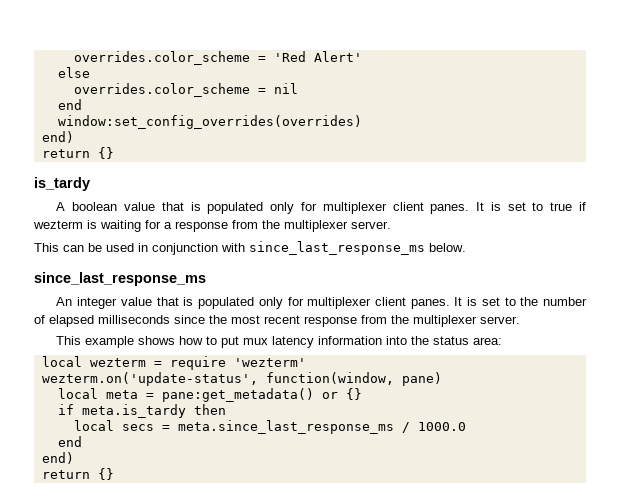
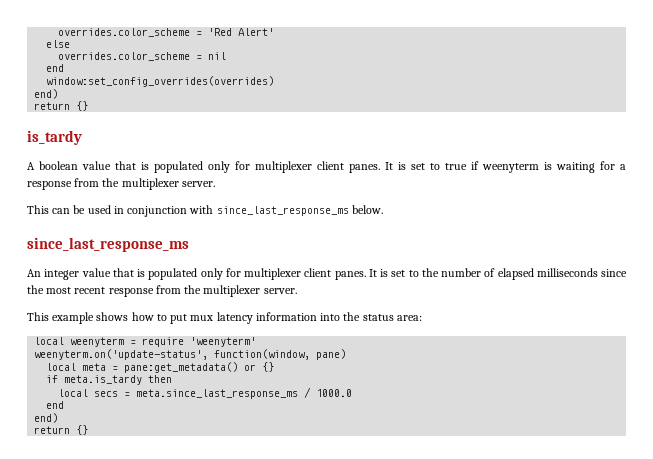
[33,220,83,229] wezterm -> [482,163,539,173] weenyterm
[89,358,146,367] wezterm -> [70,337,125,347] weenyterm
[233,358,306,367] [41,372,258,386] 'wezterm' // wezterm.on('update-status', -> [190,337,257,347] [34,349,209,360] 'weenyterm' // weenyterm.on('update-status',

